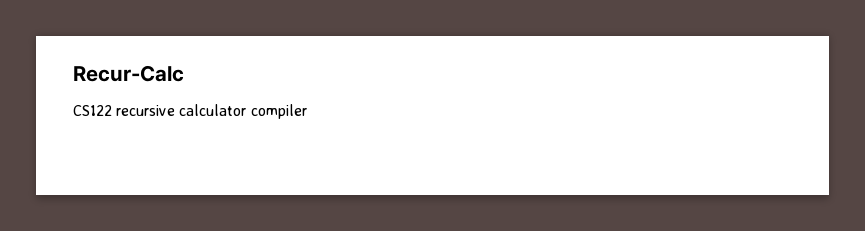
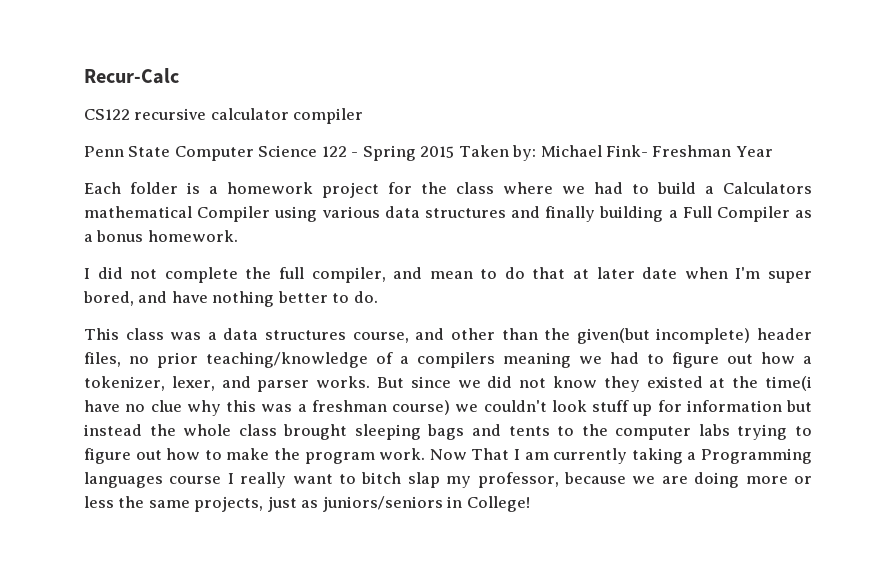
(307, 111) none -> [84,145,773,161] [84,182,812,198] [84,206,812,222] [84,230,238,242] [84,267,812,283] [83,291,378,307] [84,328,813,344] [84,352,812,368] [84,376,812,392] [84,400,812,416] [84,424,812,440] [84,448,813,464] [84,472,812,488] [84,496,530,512] // Penn State Computer Science 122 - Spring 2015 Taken by: Michael Fink- Freshman Year // Each folder is a homework project for the class where we had to build a Calculators mathematical Compiler using various data structures and finally building a Full Compiler as a bonus homework. // I did not complete the full compiler, and mean to do that at later date when I'm super bored, and have nothing better to do. // This class was a data structures course, and other than the given(but incomplete) header files, no prior teaching/knowledge of a compilers meaning we had to figure out how a tokenizer, lexer, and parser works. But since we did not know they existed at the time(i have no clue why this was a freshman course) we couldn't look stuff up for information but instead the whole class brought sleeping bags and tents to the computer labs trying to figure out how to make the program work. Now That I am currently taking a Programming languages course I really want to bitch slap my professor, because we are doing more or less the same projects, just as juniors/seniors in College!

